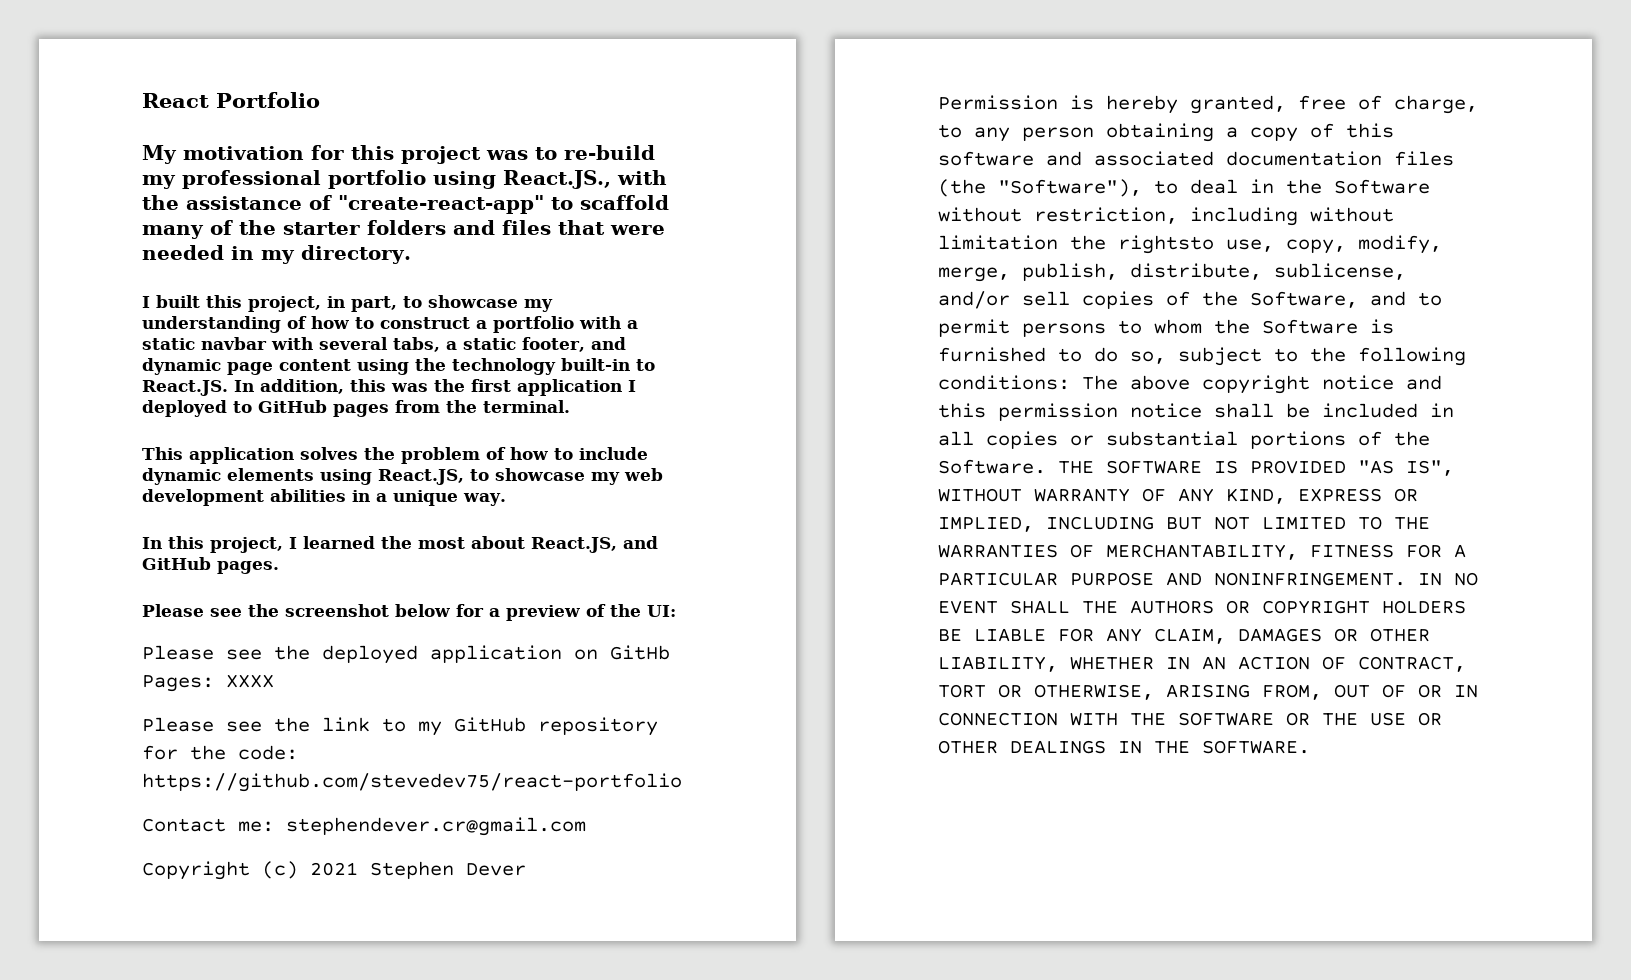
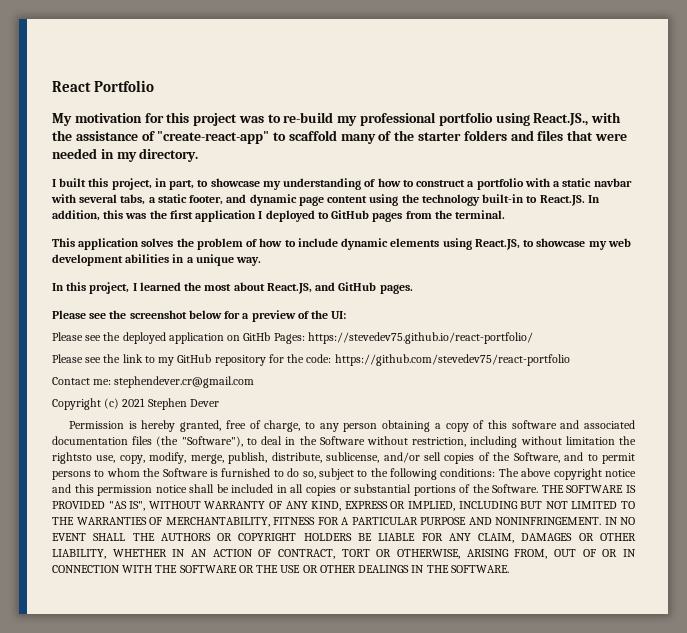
[226,674,274,688] XXXX -> [307,332,533,344] https://stevedev75.github.io/react-portfolio/

